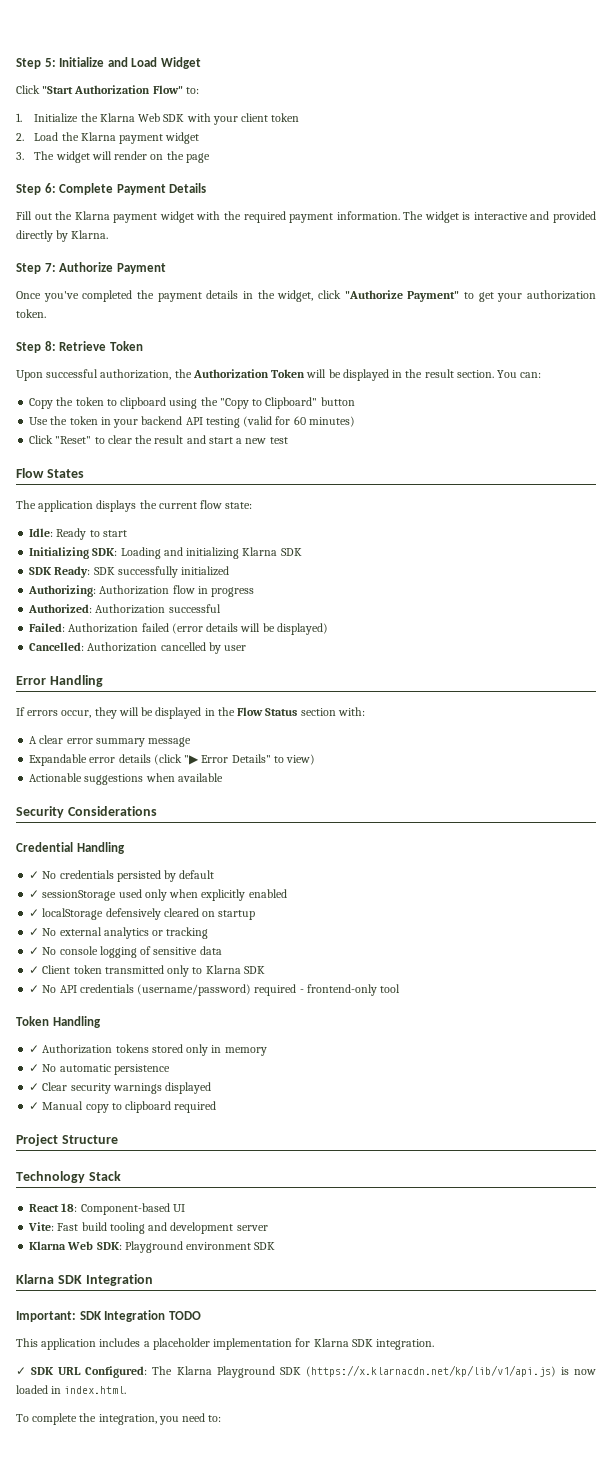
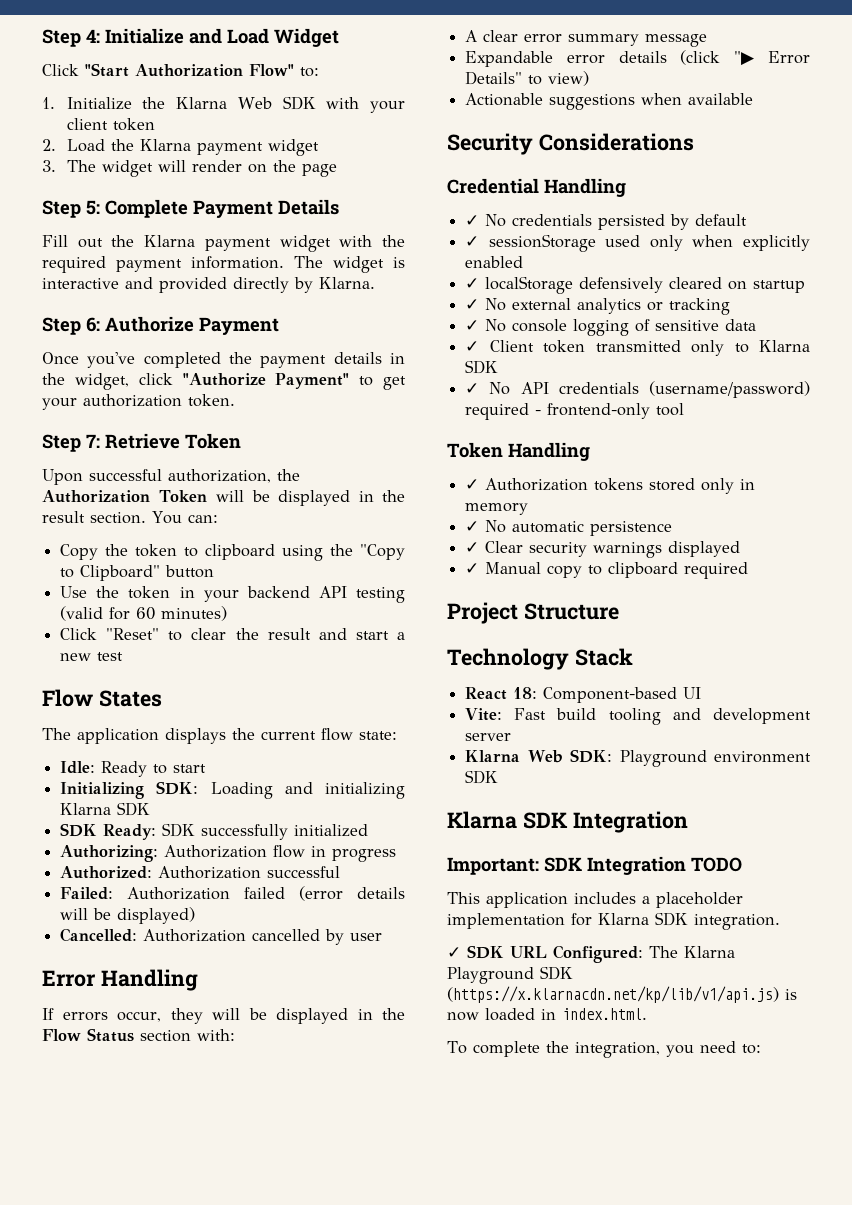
[16,58,56,69] Step 5: -> [42,29,100,47] Step 4:
[44,183,56,193] 6: -> [86,200,100,215] 5:
[44,263,56,272] 7: -> [86,317,100,332] 6:
[44,341,56,351] 8: -> [86,434,100,448] 7:

